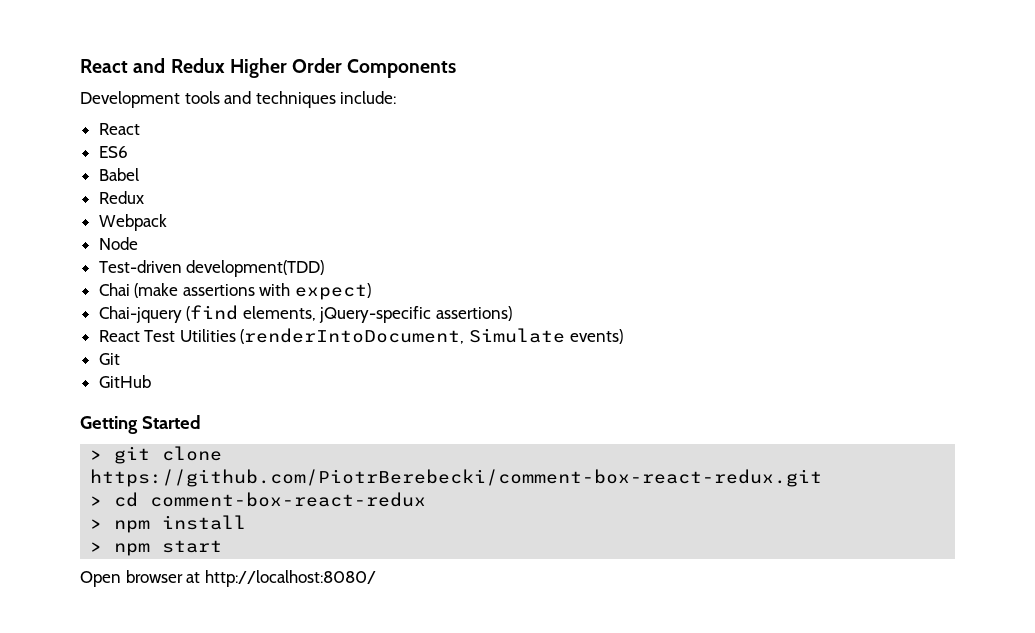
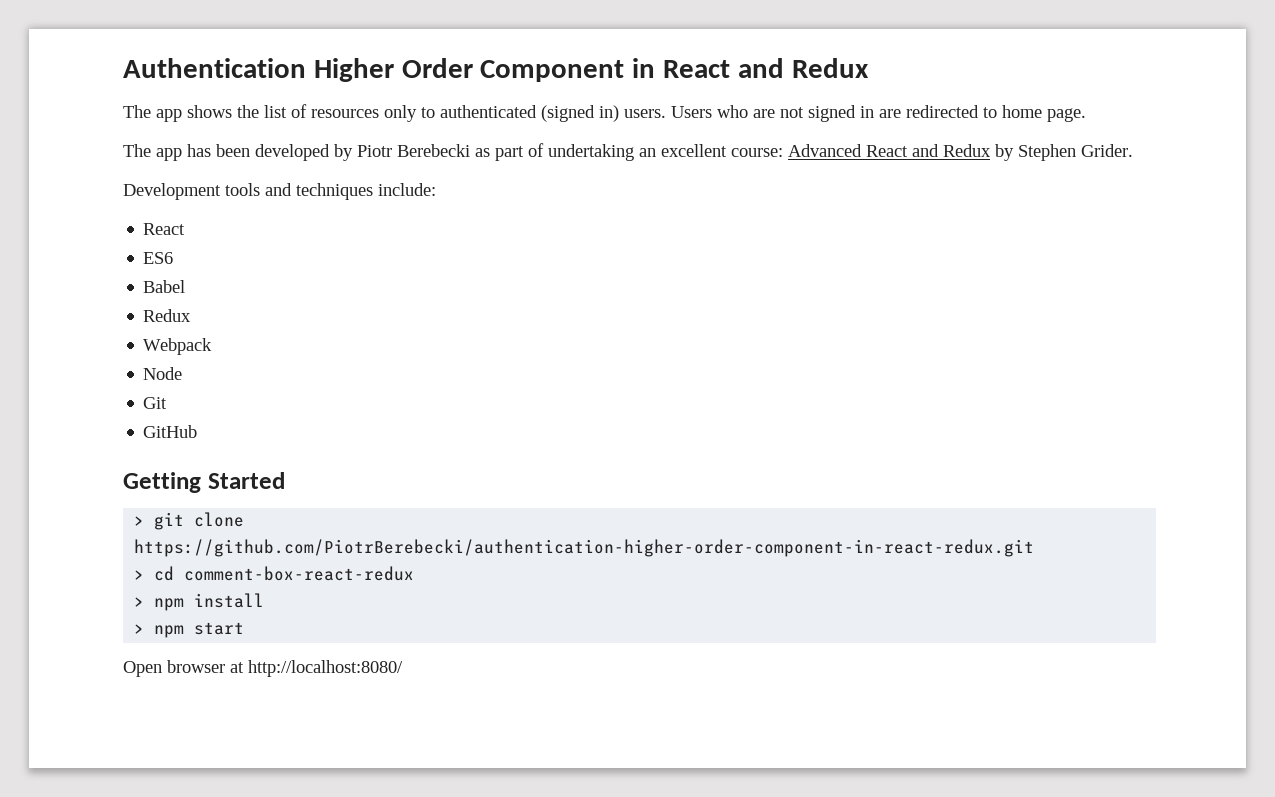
[80,58,457,78] React and Redux Higher Order Components -> [123,58,869,82] [123,104,1086,122] [123,143,1133,161] Authentication Higher Order Component in React and Redux // The app shows the list of resources only to authenticated (signed in) users. Users who are not signed in are redirected to home page. // The app has been developed by Piotr Berebecki as part of undertaking an excellent course: Advanced React and Redux by Stephen Grider.
[98,260,325,277] [98,283,372,300] [98,305,513,323] [98,328,623,344] // Test-driven development(TDD) // Chai (make assertions with expect) // Chai-jquery (find elements, jQuery-specific assertions) // React Test Utilities (renderIntoDocument, Simulate events) -> (183, 373) none
[90,469,823,487] https://github.com/PiotrBerebecki/comment-box-react-redux.git -> [134,539,1035,557] https://github.com/PiotrBerebecki/authentication-higher-order-component-in-react-redux.git

